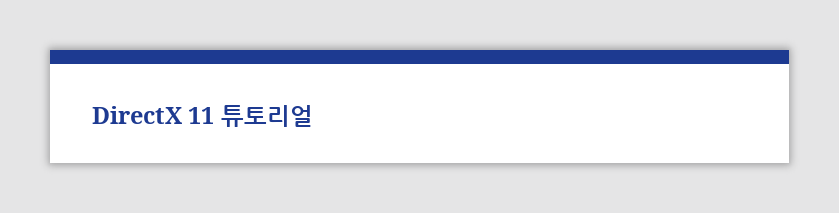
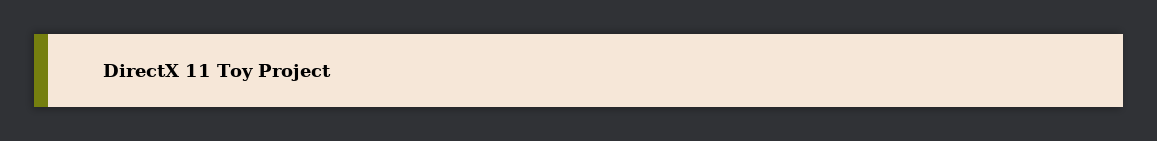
[220,105,313,127] 튜토리얼 -> [217,64,331,81] Toy Project

